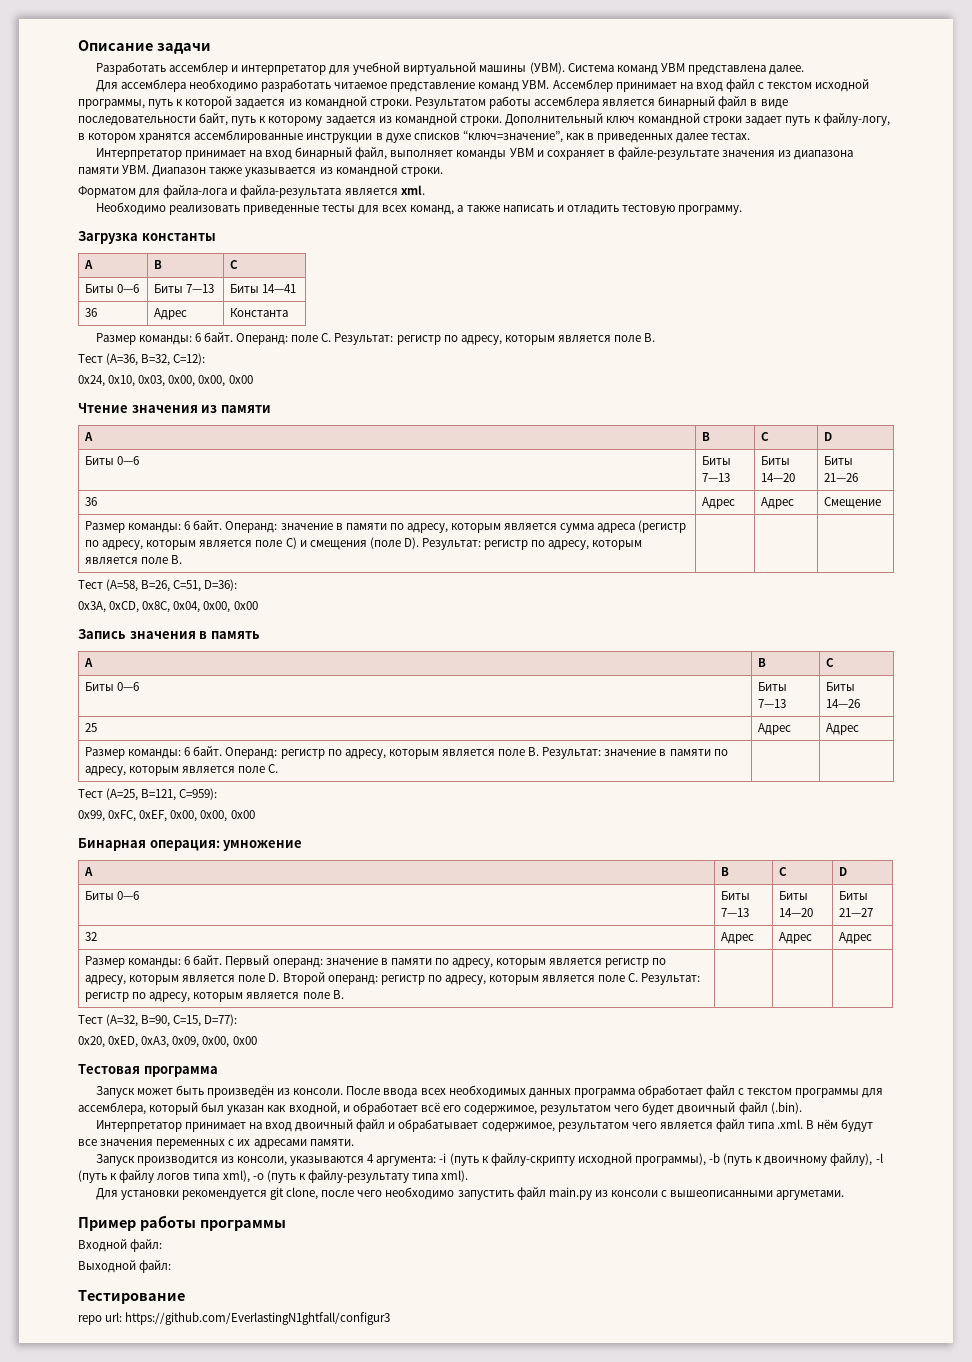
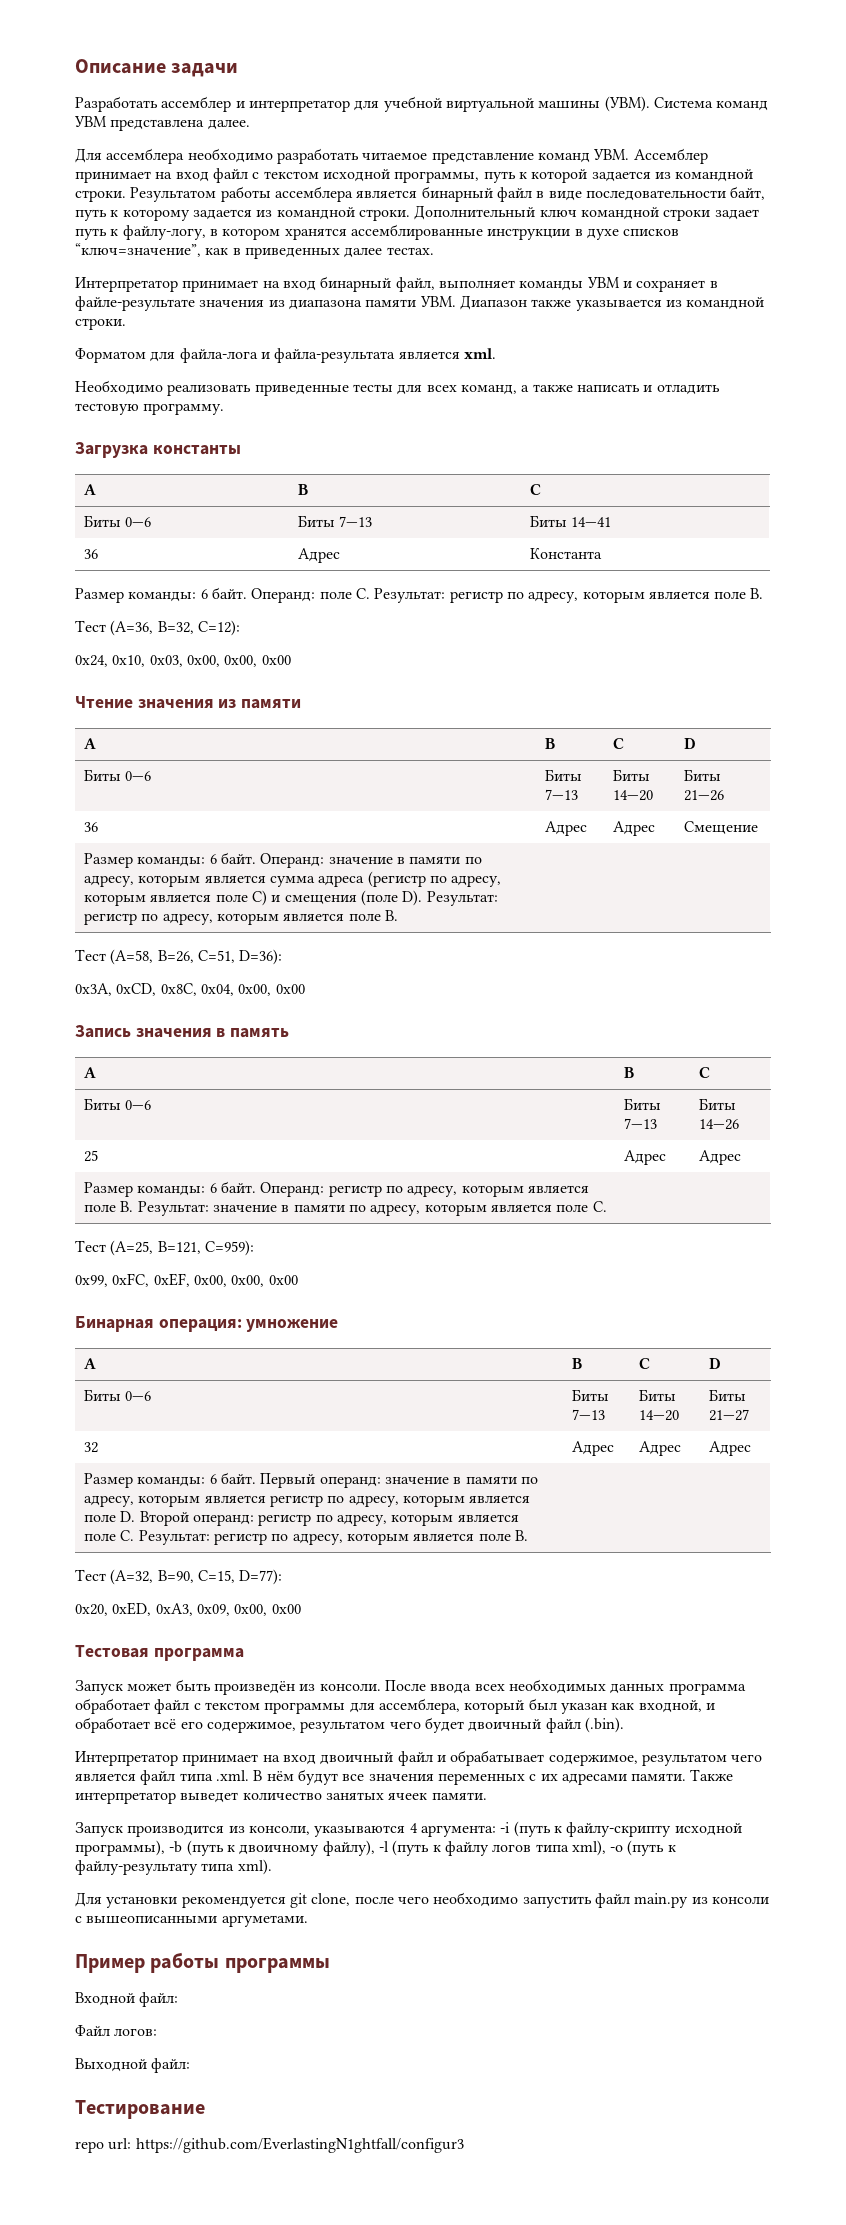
(354, 1142) none -> [690,1769,734,1781] [75,1792,487,1804] Также интерпретатор выведет количество занятых ячеек памяти.
(163, 1245) none -> [75,2025,158,2036] // Файл логов:

